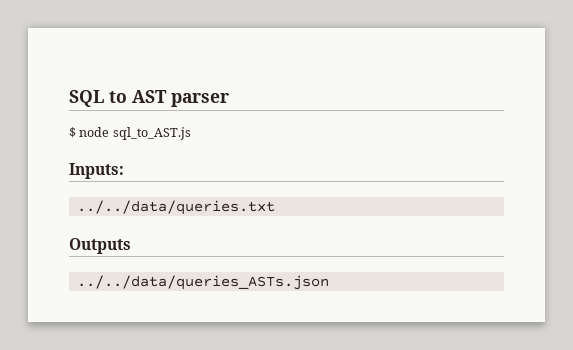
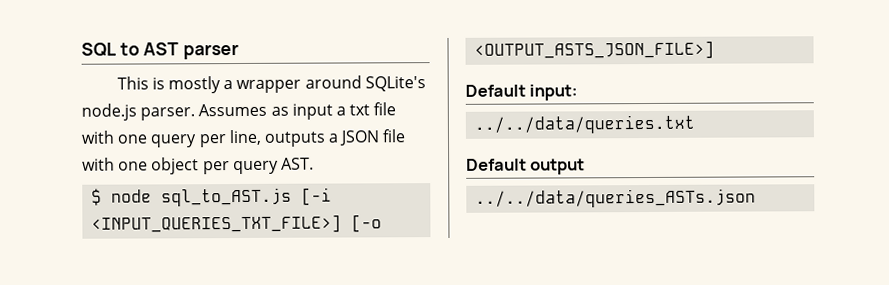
[69,127,191,140] [69,163,124,179] $ node sql_to_AST.js // Inputs: -> [116,75,426,94] [81,102,397,121] [81,129,406,148] [82,157,314,175] [91,187,333,207] [91,214,383,234] [474,40,716,60] [465,84,579,101] This is mostly a wrapper around SQLite's node.js parser. Assumes as input a txt file with one query per line, outputs a JSON file with one object per query AST. // $ node sql_to_AST.js [-i <INPUT_QUERIES_TXT_FILE>] [-o <OUTPUT_ASTS_JSON_FILE>] // Default input:
[69,238,131,254] Outputs -> [466,158,586,175] Default output

